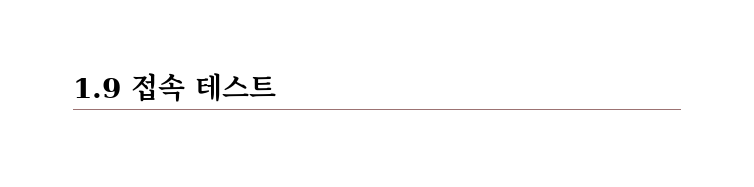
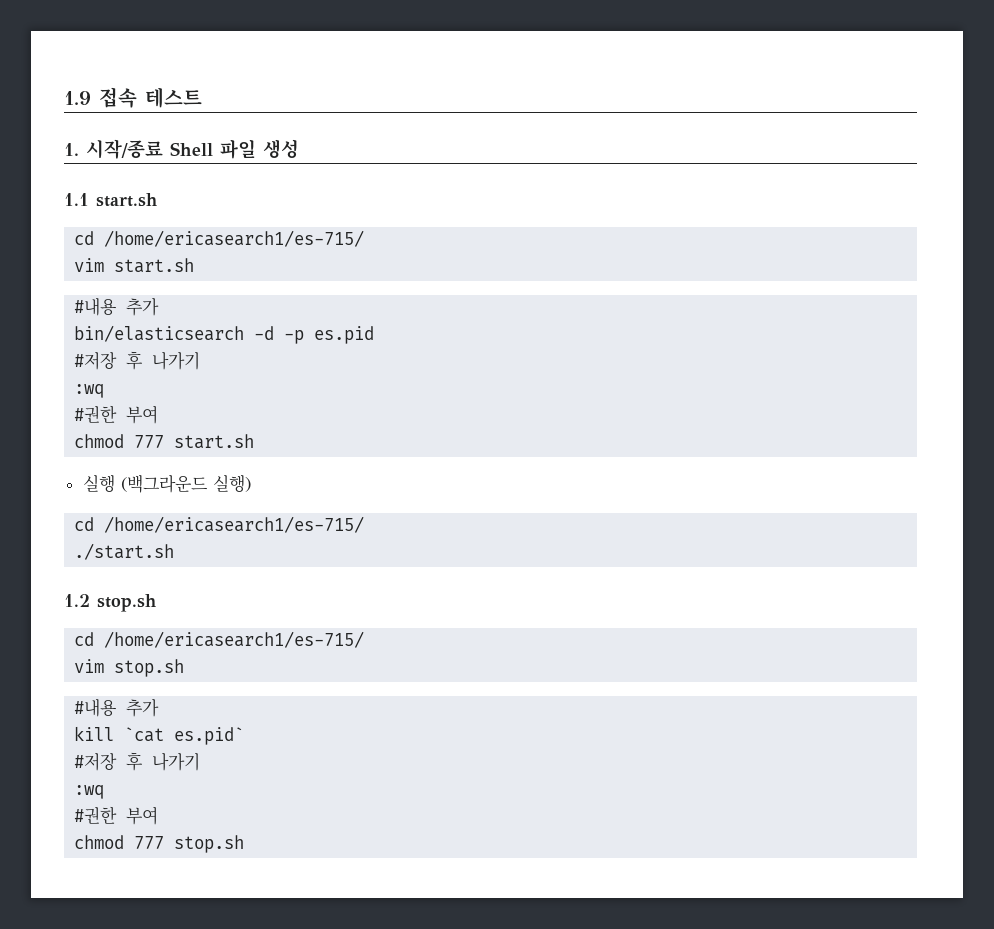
(276, 87) none -> [64,139,299,159] [64,193,157,207] [74,230,365,247] [74,258,195,273] [74,297,160,316] [74,325,375,344] [74,351,201,370] [74,384,105,398] [74,405,159,424] [74,434,255,449] [82,474,251,493] [74,516,365,533] [74,543,175,560] [64,594,156,612] [74,631,365,648] [74,659,185,677] [74,698,160,717] [74,726,245,745] [74,752,201,771] [74,785,105,799] [74,806,159,825] [74,835,245,853] // 1. 시작/종료 Shell 파일 생성 // 1.1 start.sh // cd /home/ericasearch1/es-715/ // vim start.sh // #내용 추가 // bin/elasticsearch -d -p es.pid // #저장 후 나가기 // :wq // #권한 부여 // chmod 777 start.sh // 실행 (백그라운드 실행) // cd /home/ericasearch1/es-715/ // ./start.sh // 1.2 stop.sh // cd /home/ericasearch1/es-715/ // vim stop.sh // #내용 추가 // kill `cat es.pid` // #저장 후 나가기 // :wq // #권한 부여 // chmod 777 stop.sh

